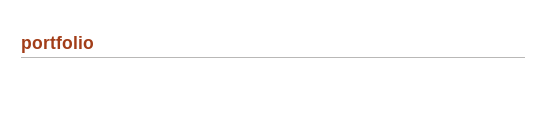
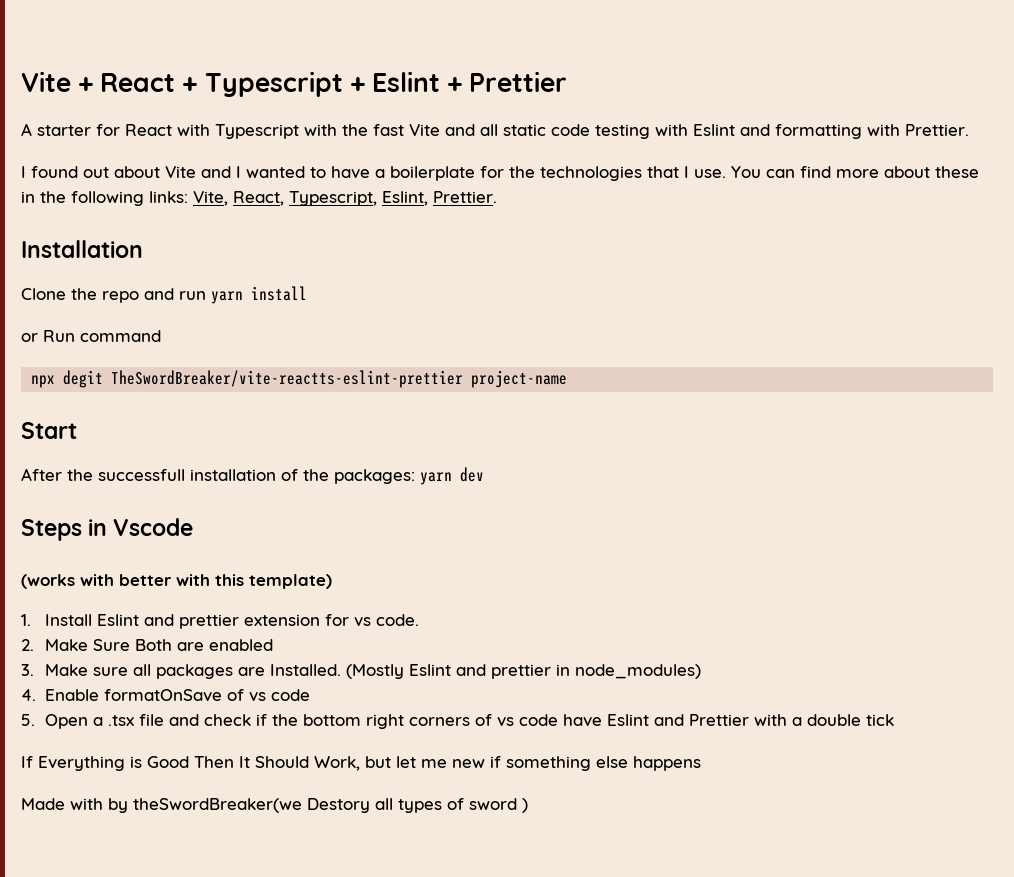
[21,36,94,53] portfolio -> [21,71,568,97] [21,123,969,139] [21,166,979,181] [21,191,497,206] [21,240,143,258] [21,286,307,304] [21,330,161,342] [31,370,568,388] [21,422,77,439] [21,467,484,485] [21,518,194,541] [21,574,332,589] [21,614,419,629] [21,639,273,651] [21,664,701,679] [21,689,310,702] [21,714,894,729] [21,756,701,771] [21,798,528,813] Vite + React + Typescript + Eslint + Prettier // A starter for React with Typescript with the fast Vite and all static code testing with Eslint and formatting with Prettier. // I found out about Vite and I wanted to have a boilerplate for the technologies that I use. You can find more about these in the following links: Vite, React, Typescript, Eslint, Prettier. // Installation // Clone the repo and run yarn install // or Run command // npx degit TheSwordBreaker/vite-reactts-eslint-prettier project-name // Start // After the successfull installation of the packages: yarn dev // Steps in Vscode // (works with better with this template) // 1. Install Eslint and prettier extension for vs code. // 2. Make Sure Both are enabled // 3. Make sure all packages are Installed. (Mostly Eslint and prettier in node_modules) // 4. Enable formatOnSave of vs code // 5. Open a .tsx file and check if the bottom right corners of vs code have Eslint and Prettier with a double tick // If Everything is Good Then It Should Work, but let me new if something else happens // Made with by theSwordBreaker(we Destory all types of sword )

